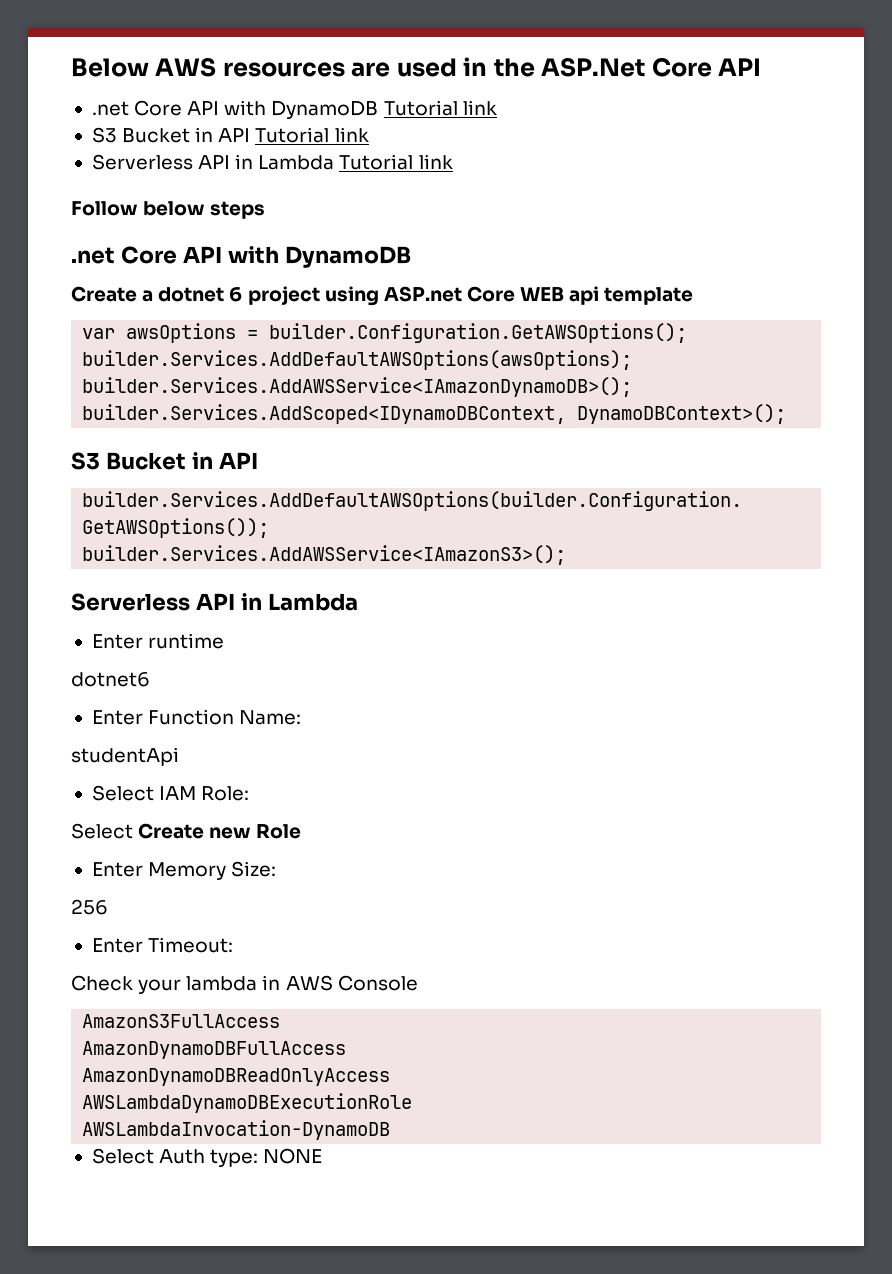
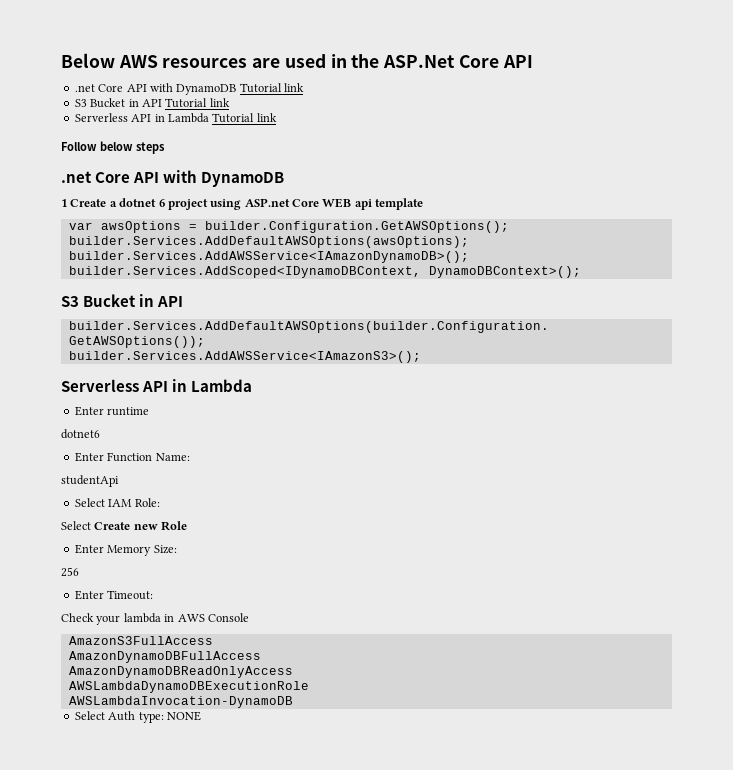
(411, 257) none -> [61,199,67,207] 1

